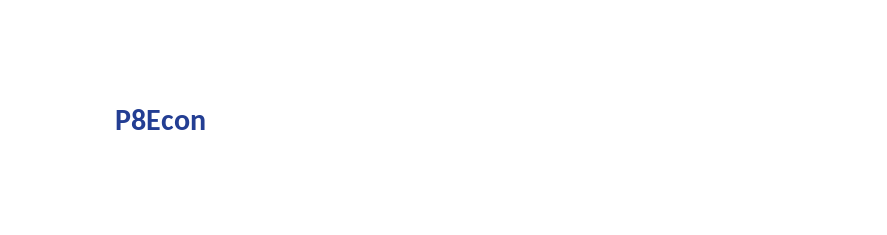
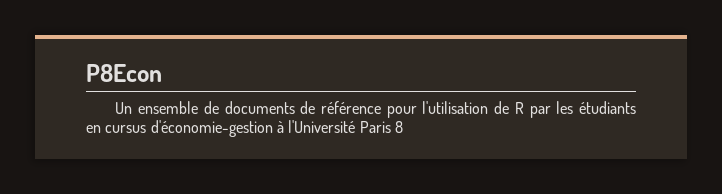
(206, 119) none -> [115,101,636,118] [86,120,403,137] // Un ensemble de documents de référence pour l'utilisation de R par les étudiants en cursus d'économie-gestion à l'Université Paris 8

